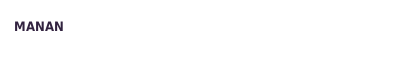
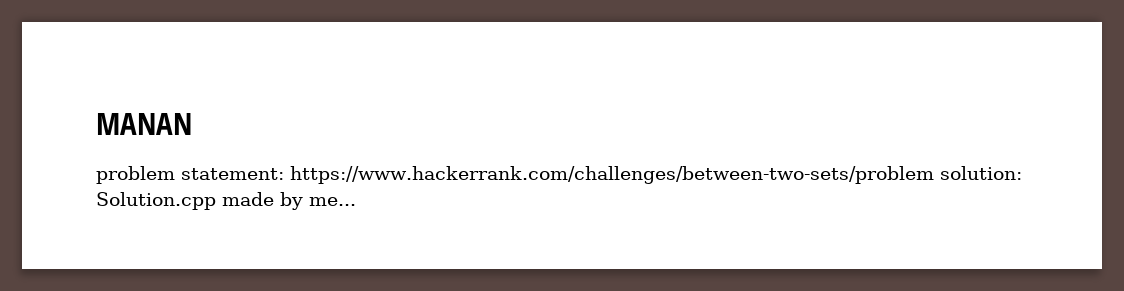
(64, 26) none -> [96,166,1022,184] [96,192,356,210] // problem statement: https://www.hackerrank.com/challenges/between-two-sets/problem solution: Solution.cpp made by me...

